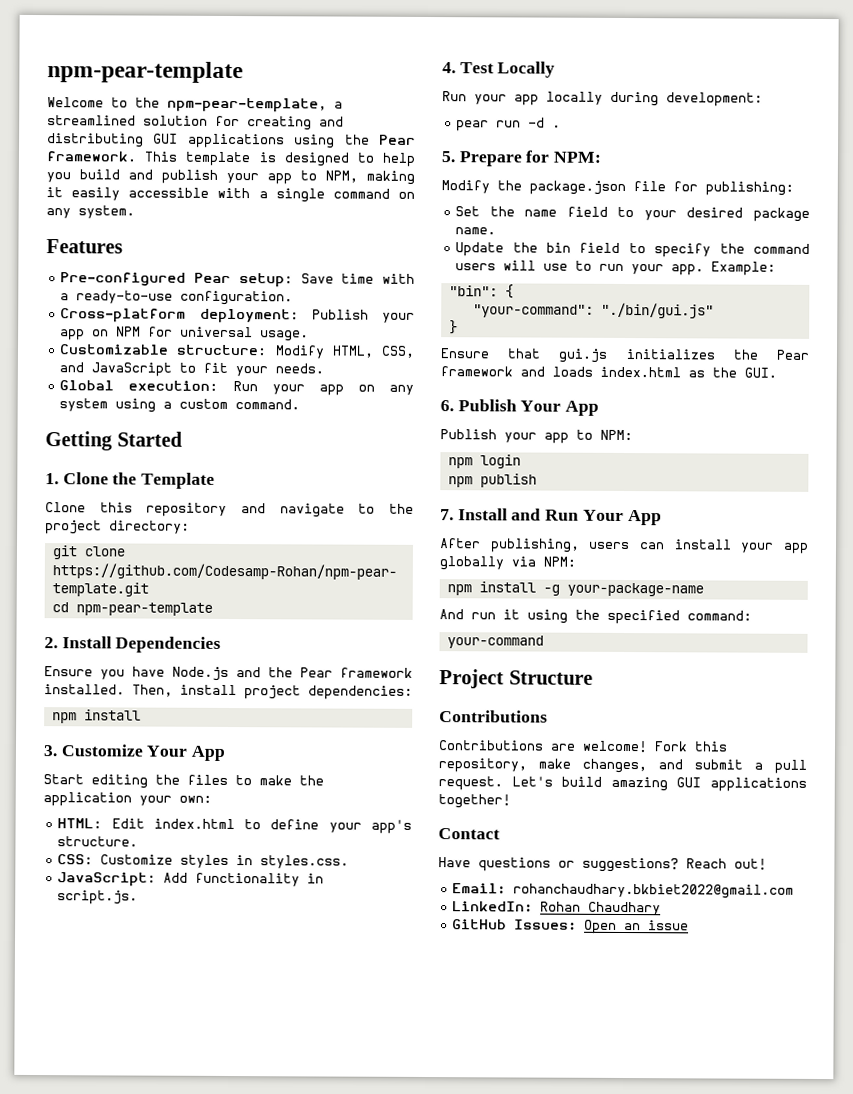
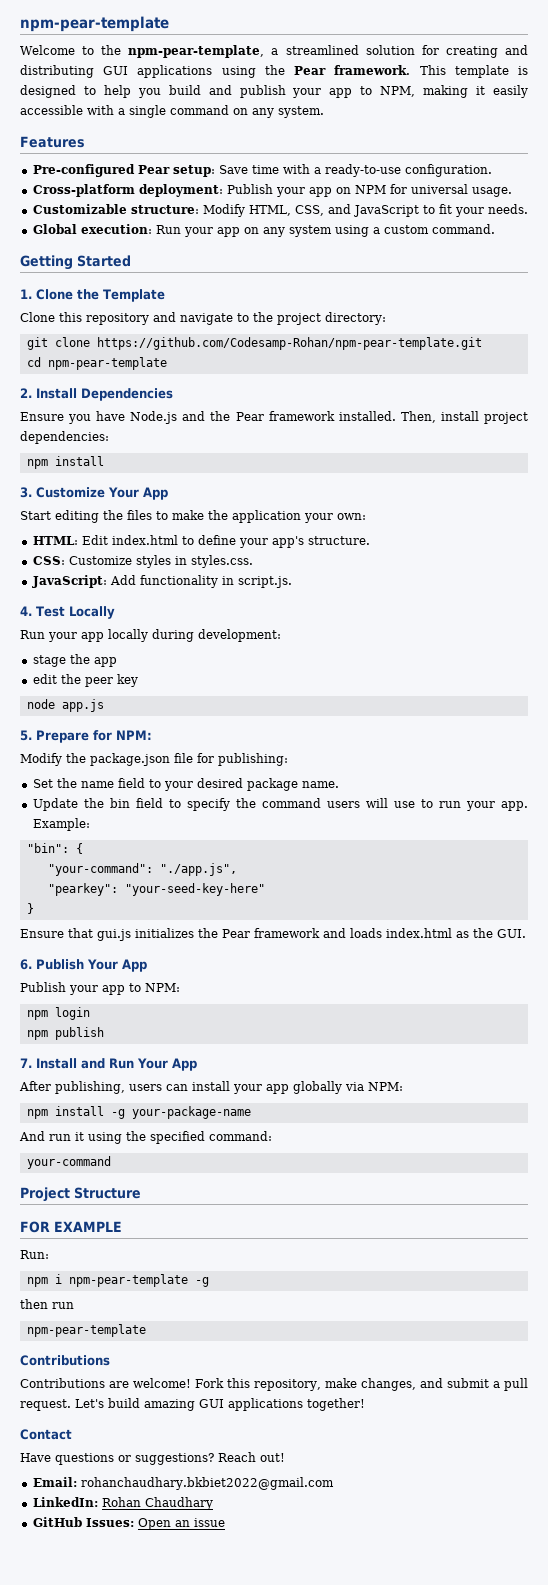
[456,117,562,132] pear run -d . -> [32,654,117,667] [32,674,138,687] [26,699,104,712] stage the app // edit the peer key // node app.js
[600,302,714,319] "./bin/gui.js" -> [159,863,237,876] [47,883,265,896] "./app.js", // "pearkey": "your-seed-key-here"
(593, 677) none -> [20,1221,122,1233] [20,1250,49,1259] [26,1274,209,1287] [20,1299,74,1309] [26,1324,146,1337] // FOR EXAMPLE // Run: // npm i npm-pear-template -g // then run // npm-pear-template

